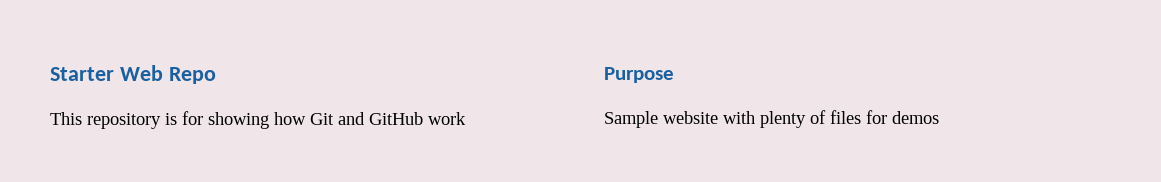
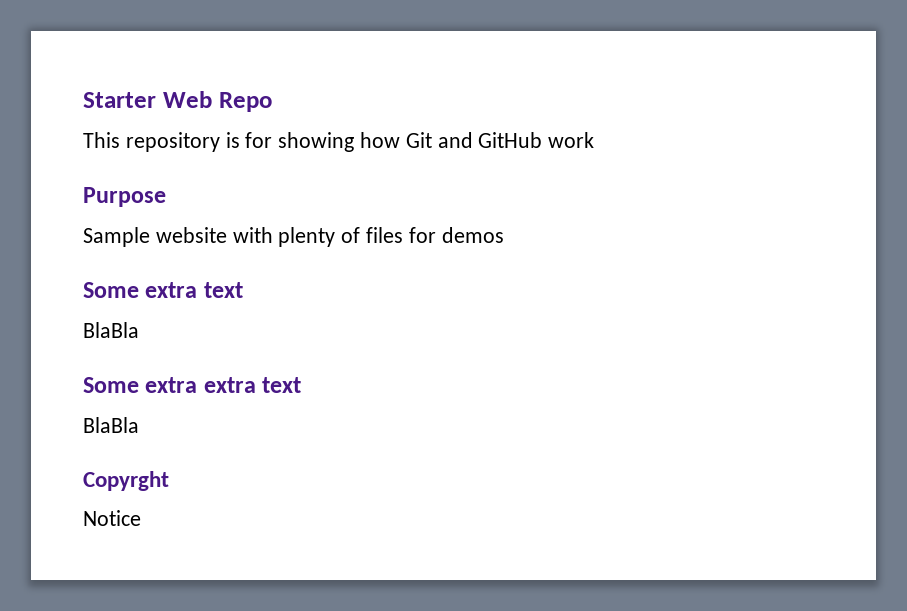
(939, 117) none -> [83,282,243,298] [83,322,139,338] [83,377,302,393] [83,417,139,433] [83,471,169,491] [83,510,141,526] // Some extra text // BlaBla // Some extra extra text // BlaBla // Copyrght // Notice

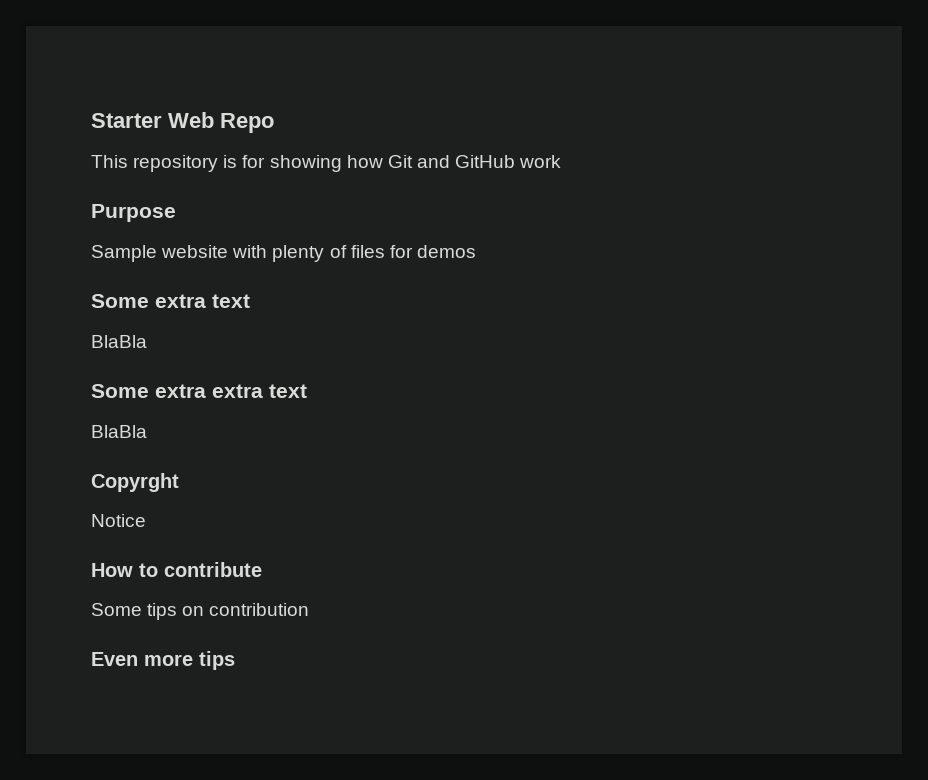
(141, 518) none -> [91,562,262,577] [91,603,310,620] [91,651,235,670] // How to contribute // Some tips on contribution // Even more tips

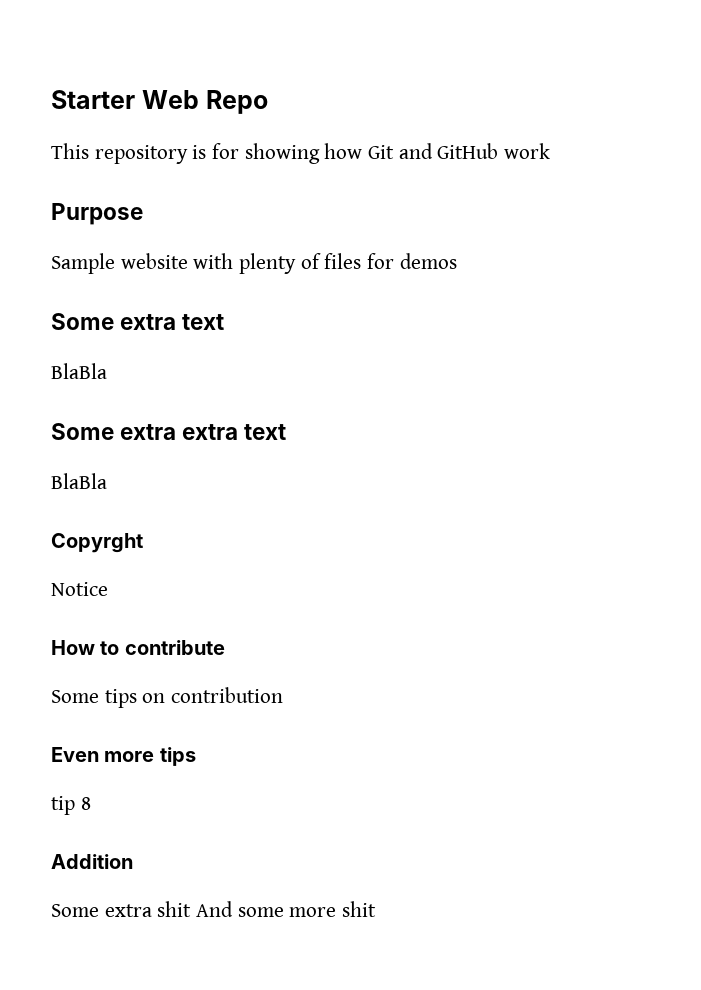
(235, 660) none -> [51,796,91,815] [51,854,133,869] [51,901,377,917] // tip 8 // Addition // Some extra shit And some more shit

